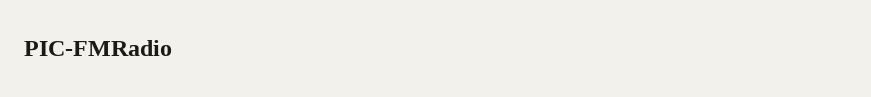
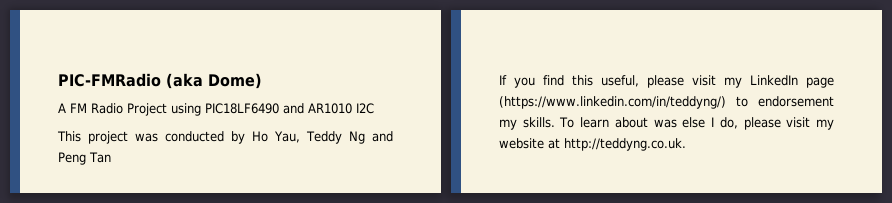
(172, 48) none -> [166,73,262,89] [58,103,374,116] [57,131,394,144] [58,152,111,165] [499,75,834,88] [499,96,834,109] [499,117,834,130] [499,138,686,151] (aka Dome) // A FM Radio Project using PIC18LF6490 and AR1010 I2C // This project was conducted by Ho Yau, Teddy Ng and Peng Tan // If you find this useful, please visit my LinkedIn page (https://www.linkedin.com/in/teddyng/) to endorsement my skills. To learn about was else I do, please visit my website at http://teddyng.co.uk.

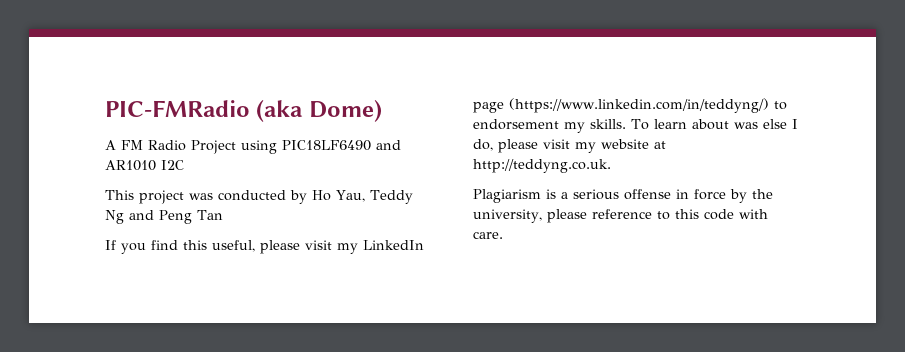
(686, 144) none -> [473,189,773,203] [473,209,768,223] [473,231,503,239] // Plagiarism is a serious offense in force by the university, please reference to this code with care.

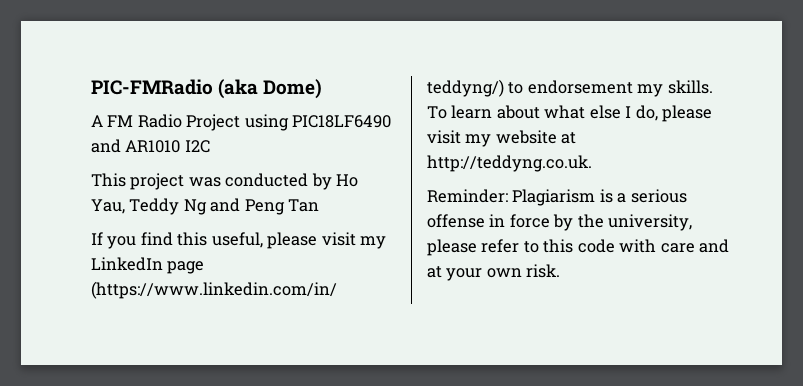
[733,122,758,129] was -> [544,105,586,119] what
(611, 166) none -> [427,189,508,203] Reminder:
[591,209,652,219] reference -> [481,239,520,253] refer
[473,231,503,239] care. -> [660,239,730,253] [427,264,561,281] care and at your own risk.

